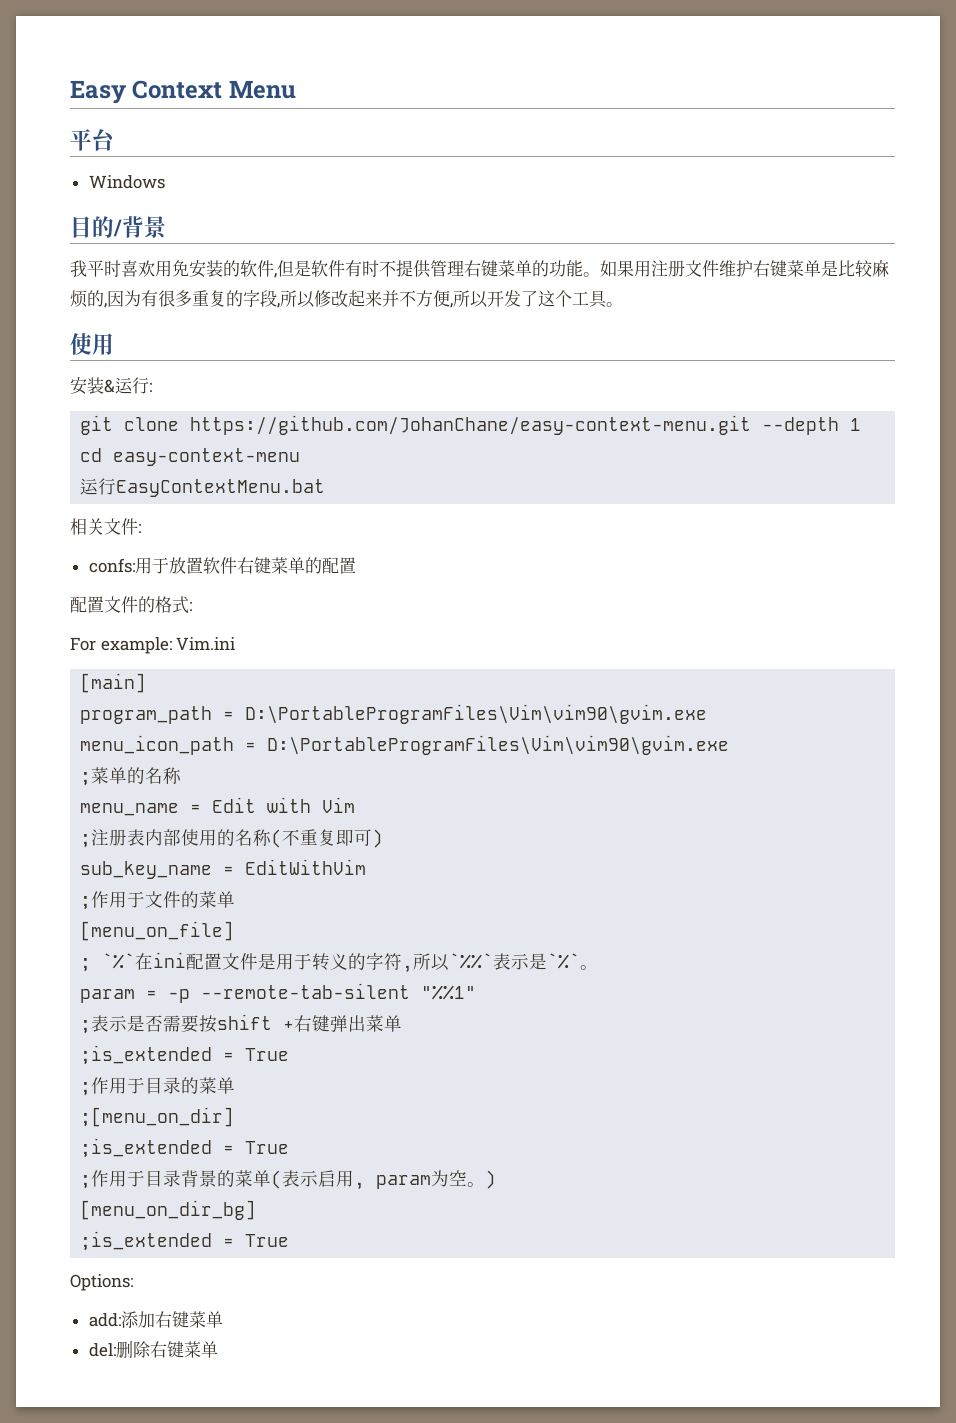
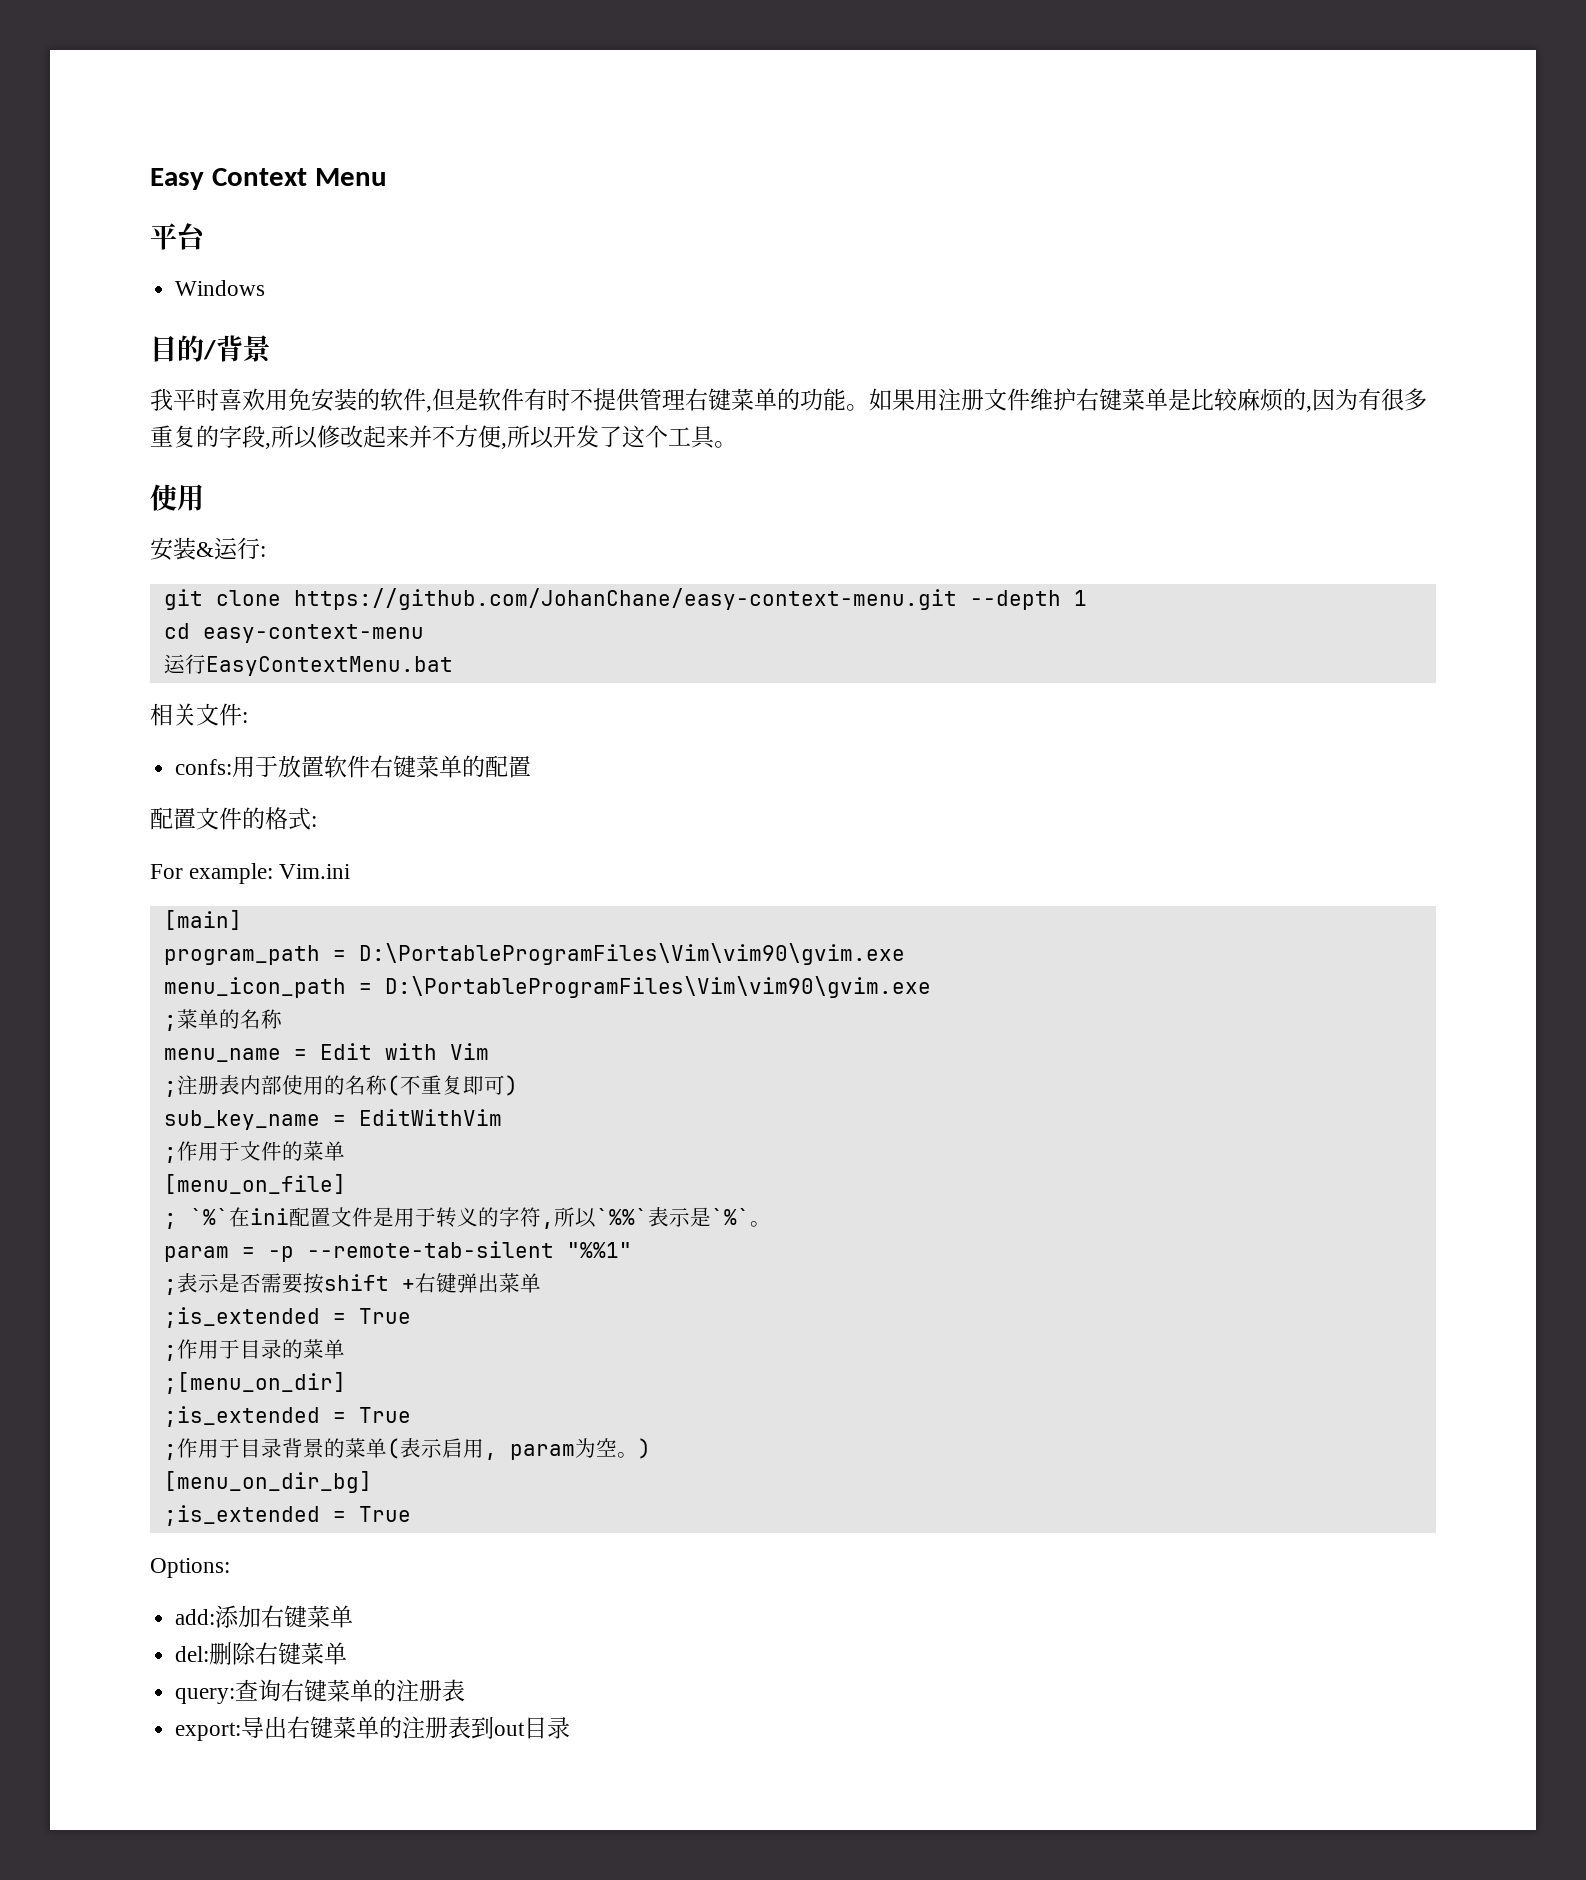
(218, 1349) none -> [175,1679,466,1704] [175,1716,571,1741] // query:查询右键菜单的注册表 // export:导出右键菜单的注册表到out目录

